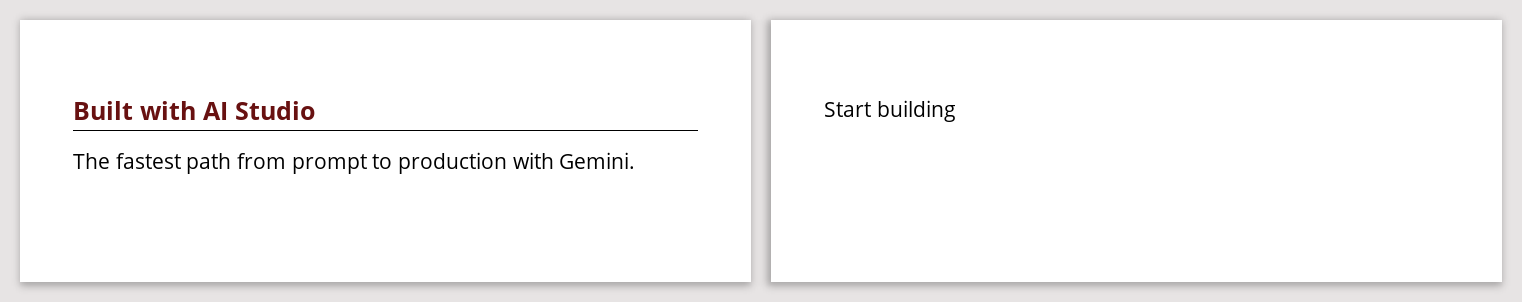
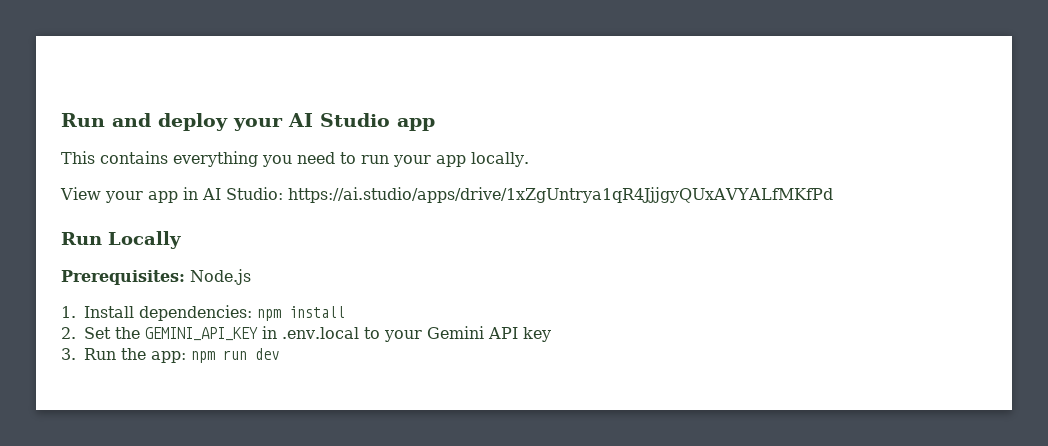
[73,101,315,120] [73,152,636,174] [824,100,956,122] Built with AI Studio // The fastest path from prompt to production with Gemini. // Start building -> [61,113,435,131] [61,151,529,167] [60,187,833,203] [61,231,181,249] [61,269,251,285] [61,305,345,321] [61,326,551,342] [61,348,279,363] Run and deploy your AI Studio app // This contains everything you need to run your app locally. // View your app in AI Studio: https://ai.studio/apps/drive/1xZgUntrya1qR4JjjgyQUxAVYALfMKfPd // Run Locally // Prerequisites: Node.js // 1. Install dependencies: npm install // 2. Set the GEMINI_API_KEY in .env.local to your Gemini API key // 3. Run the app: npm run dev

